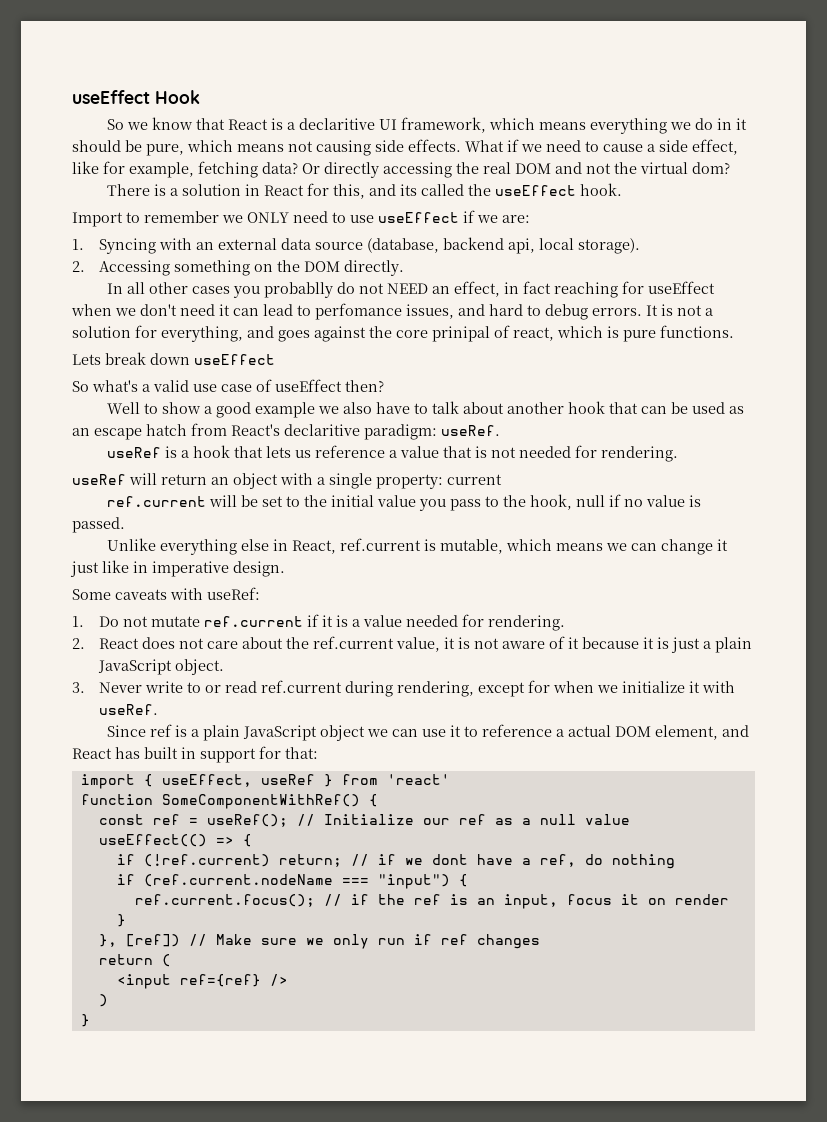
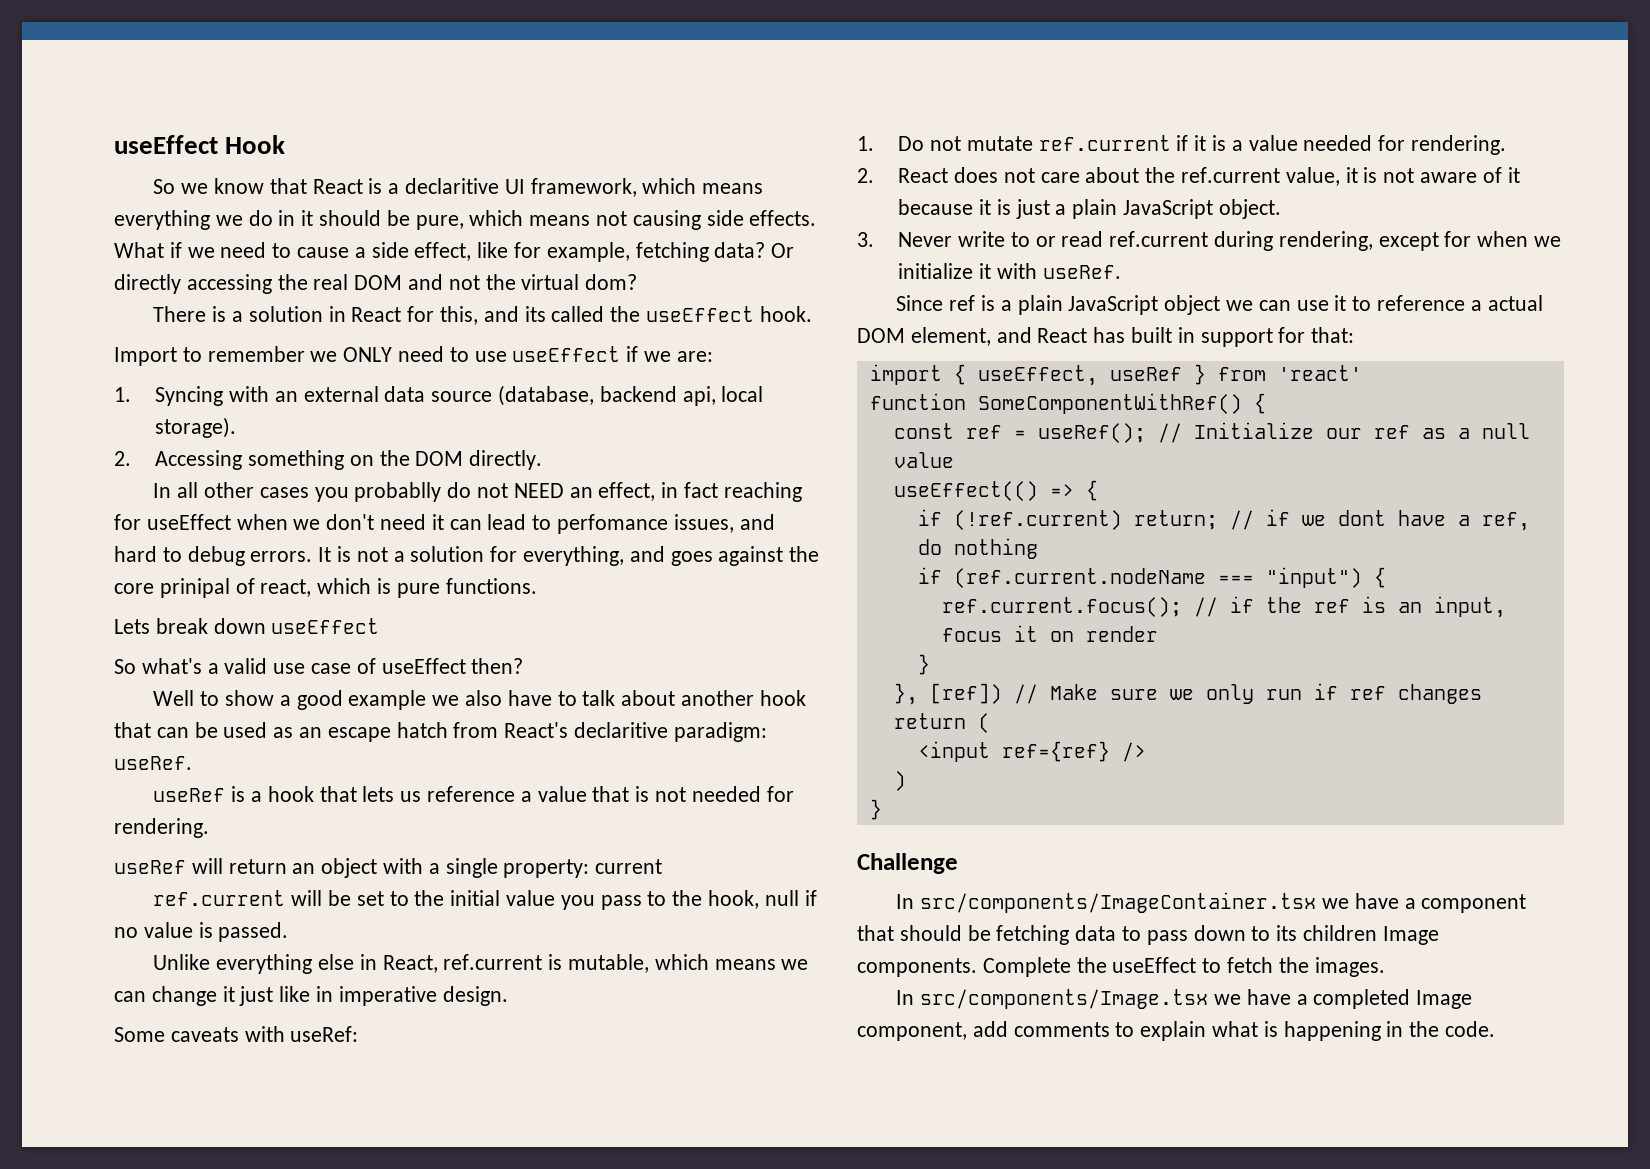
(90, 1020) none -> [857,853,958,874] [896,892,1527,913] [857,925,1439,945] [857,957,1385,977] [896,989,1473,1009] [857,1021,1496,1041] // Challenge // In src/components/ImageContainer.tsx we have a component that should be fetching data to pass down to its children Image components. Complete the useEffect to fetch the images. // In src/components/Image.tsx we have a completed Image component, add comments to explain what is happening in the code.

